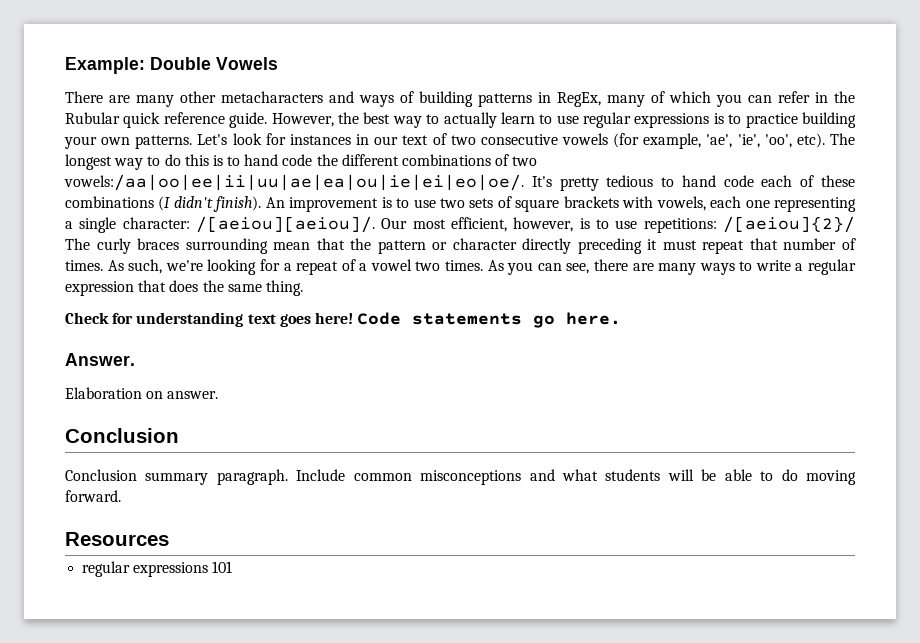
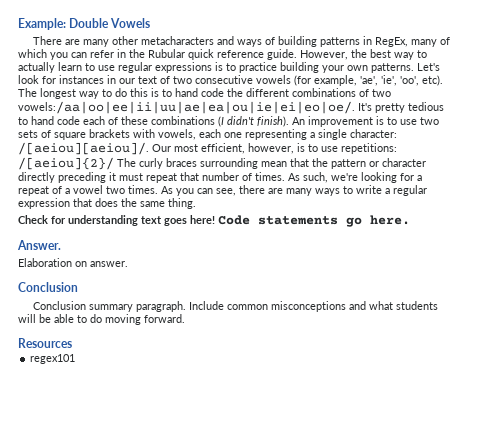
[82,561,233,577] regular expressions 101 -> [30,354,76,364] regex101

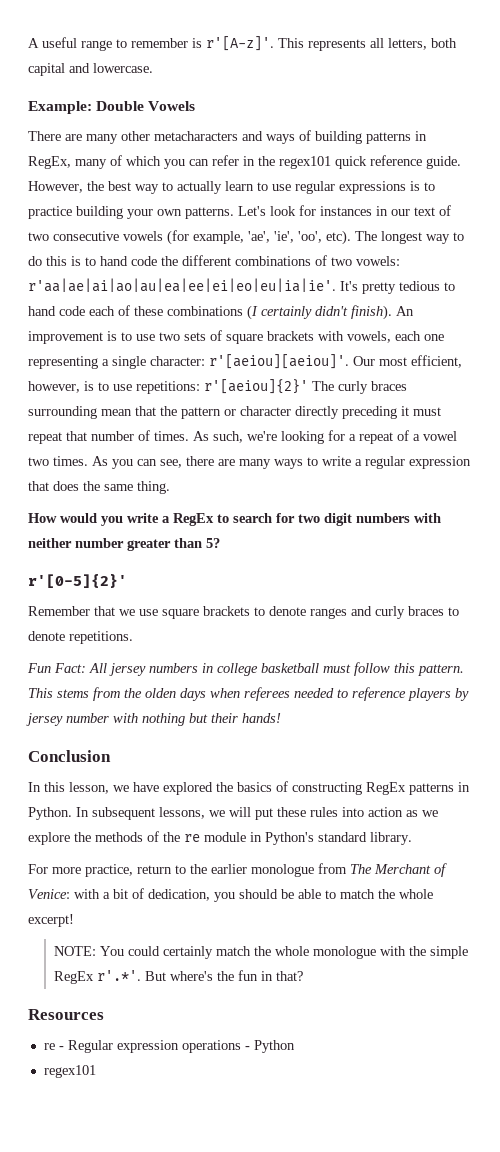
(18, 24) none -> [28,36,457,51] [28,63,153,76] A useful range to remember is r'[A-z]'. This represents all letters, both capital and lowercase. //
[148,49,185,58] Rubular -> [279,156,331,169] regex101
[18,101,355,114] vowels:/aa|oo|ee|ii|uu|ae|ea|ou|ie|ei|eo|oe/. -> [356,256,400,266] [28,278,336,292] vowels: r'aa|ae|ai|ao|au|ea|ee|ei|eo|eu|ia|ie'.
(224, 121) none -> [261,306,312,319] certainly
[18,142,149,155] /[aeiou][aeiou]/. -> [209,354,349,369] r'[aeiou][aeiou]'.
[18,157,114,170] /[aeiou]{2}/ -> [204,379,308,394] r'[aeiou]{2}'
[18,215,410,227] [17,240,61,250] [18,258,128,267] [18,282,78,292] [32,301,438,312] [18,314,185,325] [18,338,72,348] Check for understanding text goes here! Code statements go here. // Answer. // Elaboration on answer. // Conclusion // Conclusion summary paragraph. Include common misconceptions and what students will be able to do moving forward. // Resources -> [28,513,441,526] [28,538,220,551] [28,574,127,588] [28,606,459,619] [28,631,133,644] [27,662,464,676] [28,687,469,701] [26,713,281,726] [28,750,111,762] [28,781,470,795] [28,807,438,820] [28,831,412,845] [28,863,447,877] [28,888,433,902] [28,914,74,927] [54,946,469,959] [54,970,304,984] [28,1009,104,1020] [43,1040,295,1053] How would you write a RegEx to search for two digit numbers with neither number greater than 5? // r'[0-5]{2}' // Remember that we use square brackets to denote ranges and curly braces to denote repetitions. // Fun Fact: All jersey numbers in college basketball must follow this pattern. This stems from the olden days when referees needed to reference players by jersey number with nothing but their hands! // Conclusion // In this lesson, we have explored the basics of constructing RegEx patterns in Python. In subsequent lessons, we will put these rules into action as we explore the methods of the re module in Python's standard library. // For more practice, return to the earlier monologue from The Merchant of Venice: with a bit of dedication, you should be able to match the whole excerpt! // NOTE: You could certainly match the whole monologue with the simple RegEx r'.*'. But where's the fun in that? // Resources // re - Regular expression operations - Python

